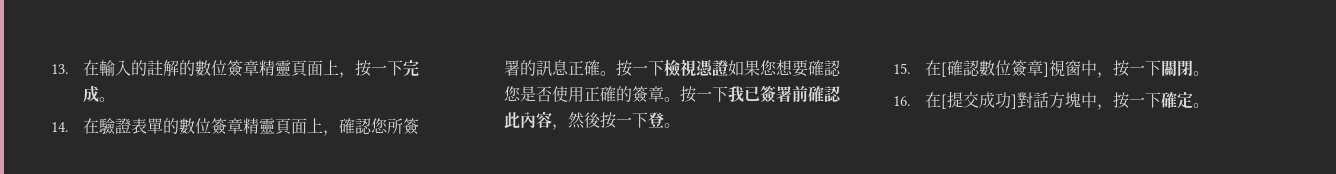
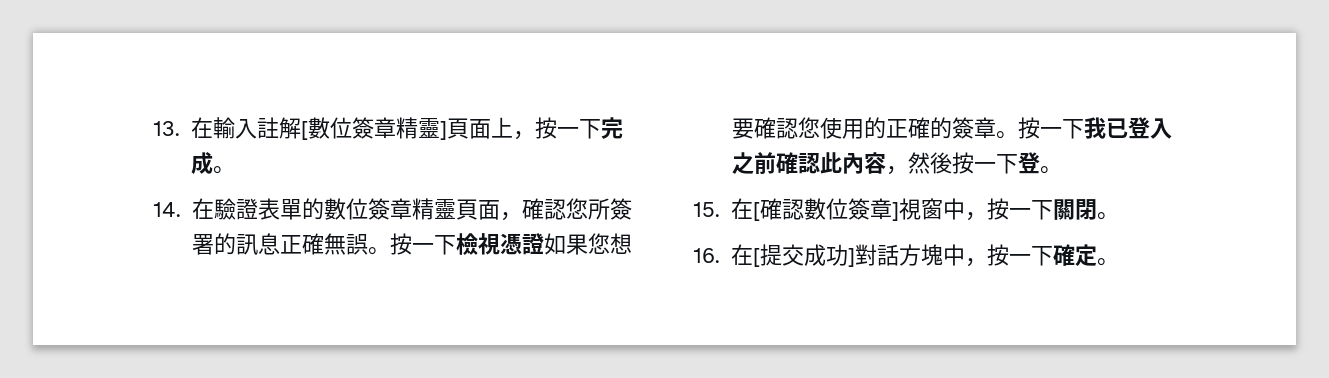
[130,60,291,77] 的註解的數位簽章精靈 -> [257,117,447,140] 註解[數位簽章精靈]
[306,118,323,133] 上 -> (500, 210) none
(600, 68) none -> [324,233,368,255] 無誤
[519,86,584,103] 是否使用 -> [820,117,886,139] 使用的
[759,85,792,103] 簽署 -> [1128,117,1172,139] [732,152,754,174] 登入之

